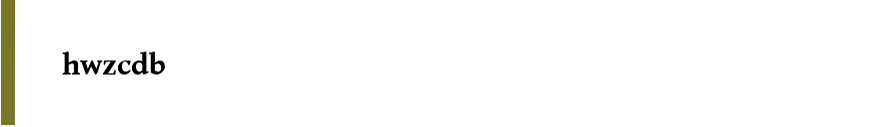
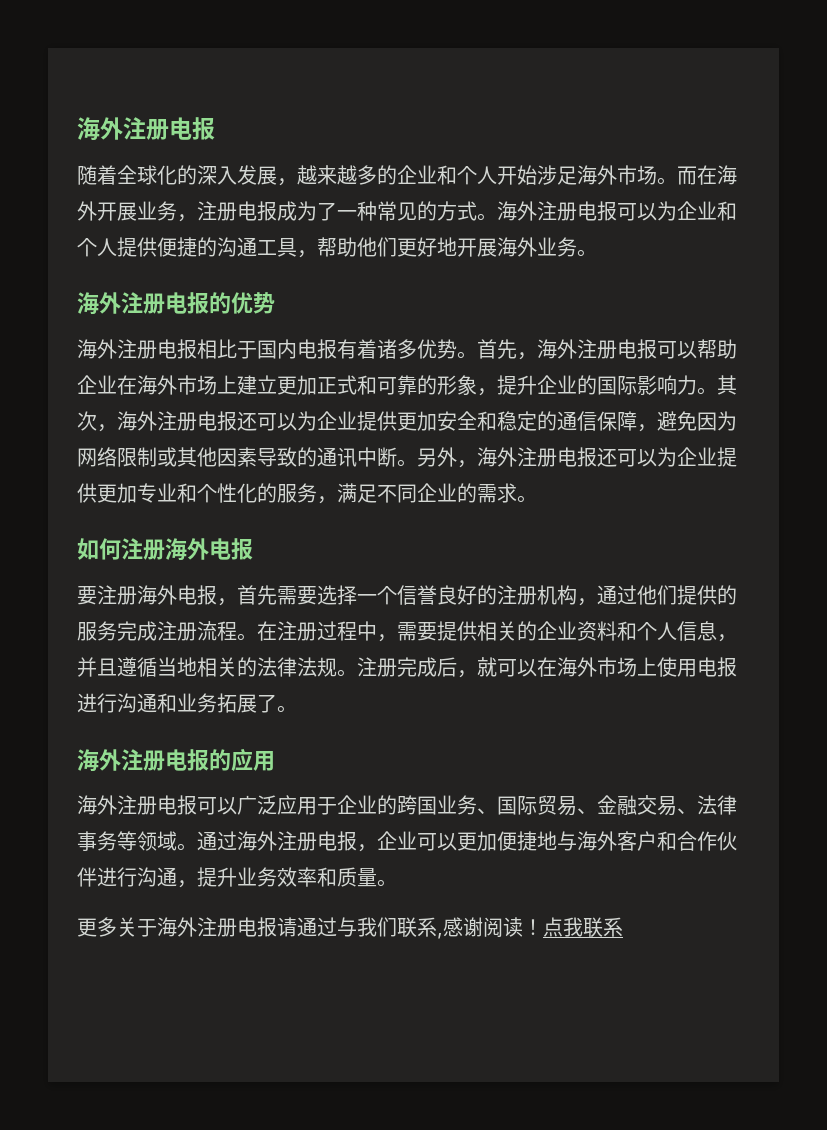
[61,51,167,75] hwzcdb -> [77,117,215,141] [77,165,737,186] [77,201,737,222] [77,237,597,258] [77,292,275,315] [77,339,737,360] [77,375,737,396] [77,411,737,432] [77,447,737,468] [77,483,537,504] [77,538,253,561] [77,585,737,606] [77,621,737,642] [77,657,737,678] [77,693,297,713] [77,748,275,772] [77,795,737,816] [77,831,737,852] [77,867,397,888] [77,917,623,939] 海外注册电报 // 随着全球化的深入发展，越来越多的企业和个人开始涉足海外市场。而在海外开展业务，注册电报成为了一种常见的方式。海外注册电报可以为企业和个人提供便捷的沟通工具，帮助他们更好地开展海外业务。 // 海外注册电报的优势 // 海外注册电报相比于国内电报有着诸多优势。首先，海外注册电报可以帮助企业在海外市场上建立更加正式和可靠的形象，提升企业的国际影响力。其次，海外注册电报还可以为企业提供更加安全和稳定的通信保障，避免因为网络限制或其他因素导致的通讯中断。另外，海外注册电报还可以为企业提供更加专业和个性化的服务，满足不同企业的需求。 // 如何注册海外电报 // 要注册海外电报，首先需要选择一个信誉良好的注册机构，通过他们提供的服务完成注册流程。在注册过程中，需要提供相关的企业资料和个人信息，并且遵循当地相关的法律法规。注册完成后，就可以在海外市场上使用电报进行沟通和业务拓展了。 // 海外注册电报的应用 // 海外注册电报可以广泛应用于企业的跨国业务、国际贸易、金融交易、法律事务等领域。通过海外注册电报，企业可以更加便捷地与海外客户和合作伙伴进行沟通，提升业务效率和质量。 // 更多关于海外注册电报请通过与我们联系,感谢阅读！点我联系

